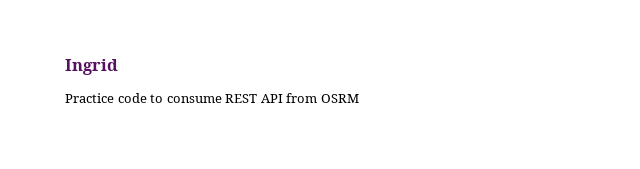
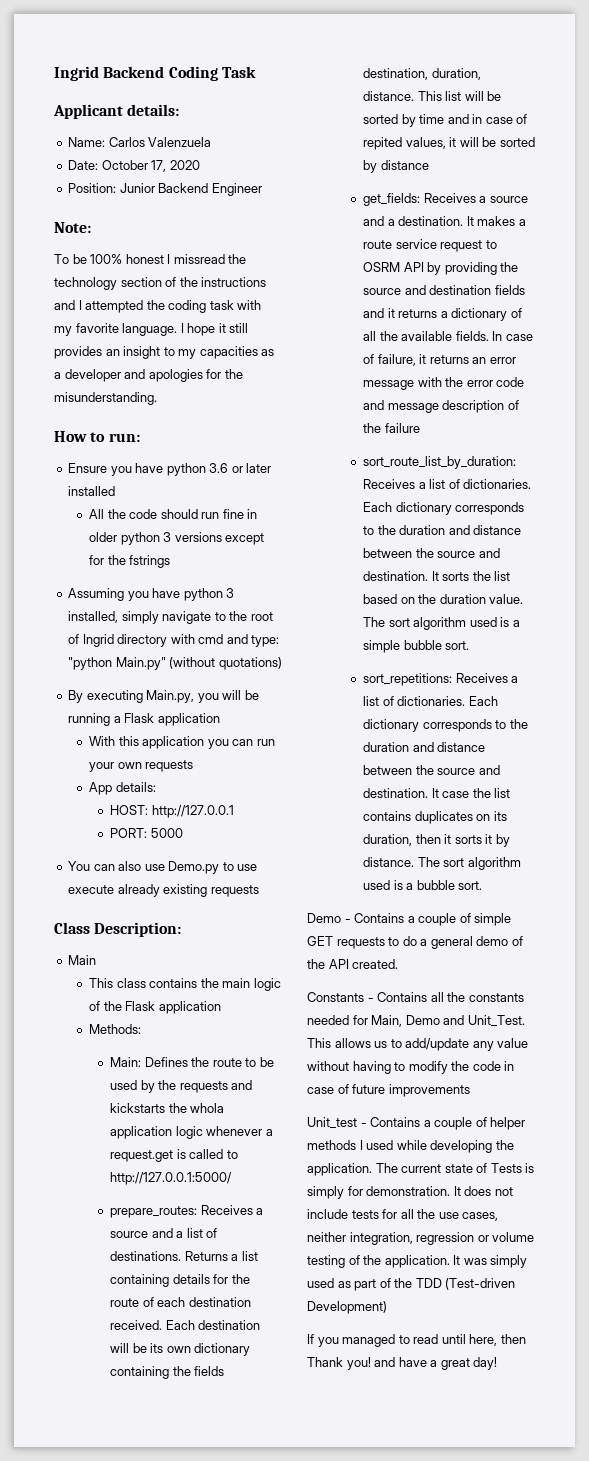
[65,59,118,75] [65,93,359,103] Ingrid // Practice code to consume REST API from OSRM -> [54,66,256,81] [53,104,180,119] [68,137,212,147] [68,160,200,172] [68,183,262,196] [54,222,91,233] [54,254,247,264] [54,277,267,290] [54,300,262,313] [54,323,249,336] [54,346,275,359] [54,369,243,382] [54,392,157,405] [54,431,140,442] [68,463,272,476] [68,486,116,496] [89,509,258,519] [89,532,265,545] [89,555,171,568] [68,588,235,601] [68,611,273,624] [68,634,280,647] [68,657,282,670] [68,690,259,703] [68,713,220,726] [89,736,275,749] [89,760,194,772] [89,782,156,795] [109,805,234,818] [109,828,183,838] [68,861,258,874] [68,884,259,897] [54,922,182,937] [68,955,97,965] [89,978,281,991] [89,1001,221,1014] [89,1024,142,1034] [109,1057,274,1067] [109,1080,253,1093] [109,1103,225,1113] [109,1126,273,1139] [109,1149,238,1162] [109,1172,232,1185] [109,1205,264,1218] [109,1228,218,1238] [109,1251,258,1261] [109,1274,250,1287] [109,1297,251,1307] [109,1320,261,1330] [109,1343,251,1356] [109,1366,225,1379] [362,68,481,80] [362,91,502,101] [362,114,528,127] [362,137,535,150] [362,160,429,173] [362,193,528,206] [362,216,526,226] [362,239,497,252] [362,262,519,275] [362,285,525,295] [362,308,522,321] [362,331,533,341] [362,354,516,366] [362,377,525,390] [362,400,519,413] [362,423,420,433] [362,456,516,469] [362,479,532,489] [362,502,525,515] [362,525,522,535] [362,548,500,558] [362,571,511,581] [362,594,524,604] [362,617,520,630] [362,640,470,653] [362,673,519,686] [362,696,498,706] [362,719,528,732] [362,742,486,752] [362,765,500,775] [362,788,511,798] [362,811,507,824] [362,834,510,847] [362,857,521,870] [362,880,483,890] [307,913,512,926] [307,936,523,949] [307,959,399,969] [307,992,524,1002] [307,1015,525,1027] [307,1038,529,1051] [307,1061,515,1074] [307,1084,470,1097] [307,1117,526,1130] [307,1140,514,1153] [307,1163,535,1176] [307,1186,513,1199] [307,1209,499,1221] [307,1232,535,1245] [307,1255,528,1268] [307,1278,516,1291] [307,1301,387,1314] [307,1334,526,1347] [307,1357,498,1370] Ingrid Backend Coding Task // Applicant details: // Name: Carlos Valenzuela // Date: October 17, 2020 // Position: Junior Backend Engineer // Note: // To be 100% honest I missread the technology section of the instructions and I attempted the coding task with my favorite language. I hope it still provides an insight to my capacities as a developer and apologies for the misunderstanding. // How to run: // Ensure you have python 3.6 or later installed // All the code should run fine in older python 3 versions except for the fstrings // Assuming you have python 3 installed, simply navigate to the root of Ingrid directory with cmd and type: "python Main.py" (without quotations) // By executing Main.py, you will be running a Flask application // With this application you can run your own requests // App details: // HOST: http://127.0.0.1 // PORT: 5000 // You can also use Demo.py to use execute already existing requests // Class Description: // Main // This class contains the main logic of the Flask application // Methods: // Main: Defines the route to be used by the requests and kickstarts the whola application logic whenever a request.get is called to http://127.0.0.1:5000/ // prepare_routes: Receives a source and a list of destinations. Returns a list containing details for the route of each destination received. Each destination will be its own dictionary containing the fields destination, duration, distance. This list will be sorted by time and in case of repited values, it will be sorted by distance // get_fields: Receives a source and a destination. It makes a route service request to OSRM API by providing the source and destination fields and it returns a dictionary of all the available fields. In case of failure, it returns an error message with the error code and message description of the failure // sort_route_list_by_duration: Receives a list of dictionaries. Each dictionary corresponds to the duration and distance between the source and destination. It sorts the list based on the duration value. The sort algorithm used is a simple bubble sort. // sort_repetitions: Receives a list of dictionaries. Each dictionary corresponds to the duration and distance between the source and destination. It case the list contains duplicates on its duration, then it sorts it by distance. The sort algorithm used is a bubble sort. // Demo - Contains a couple of simple GET requests to do a general demo of the API created. // Constants - Contains all the constants needed for Main, Demo and Unit_Test. This allows us to add/update any value without having to modify the code in case of future improvements // Unit_test - Contains a couple of helper methods I used while developing the application. The current state of Tests is simply for demonstration. It does not include tests for all the use cases, neither integration, regression or volume testing of the application. It was simply used as part of the TDD (Test-driven Development) // If you managed to read until here, then Thank you! and have a great day!

